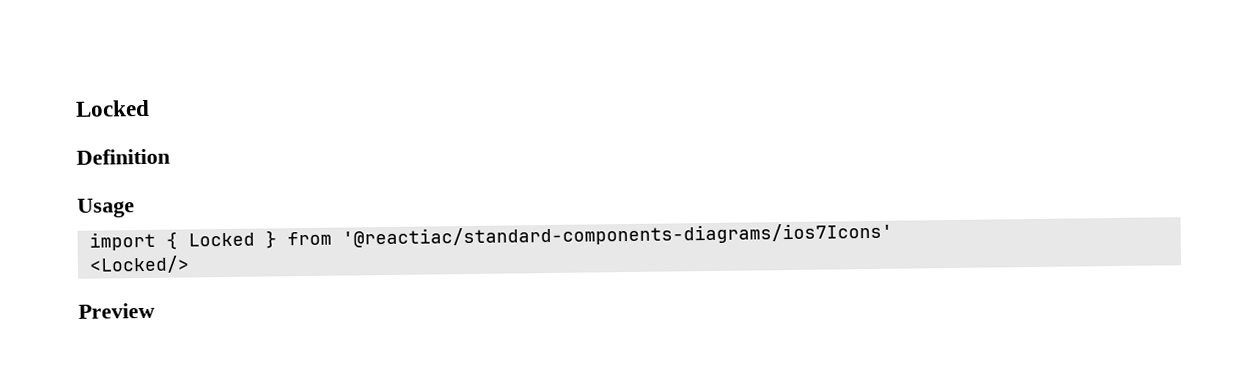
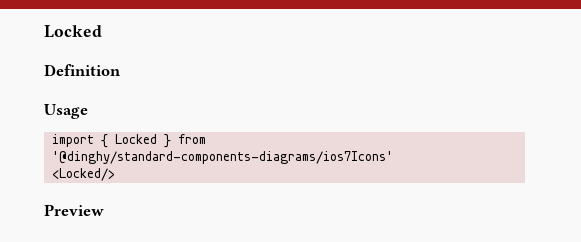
[342,222,893,248] '@reactiac/standard-components-diagrams/ios7Icons' -> [52,151,394,164] '@dinghy/standard-components-diagrams/ios7Icons'

